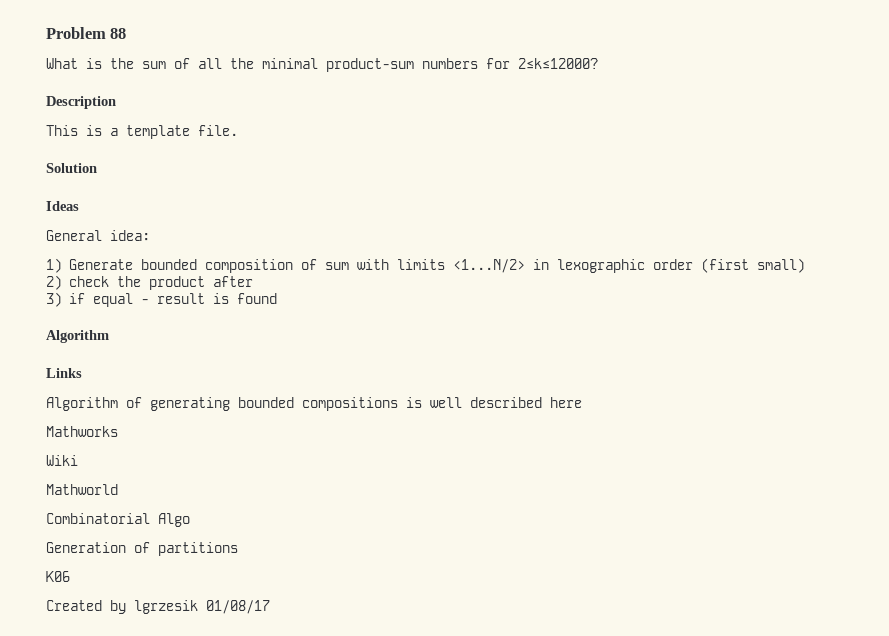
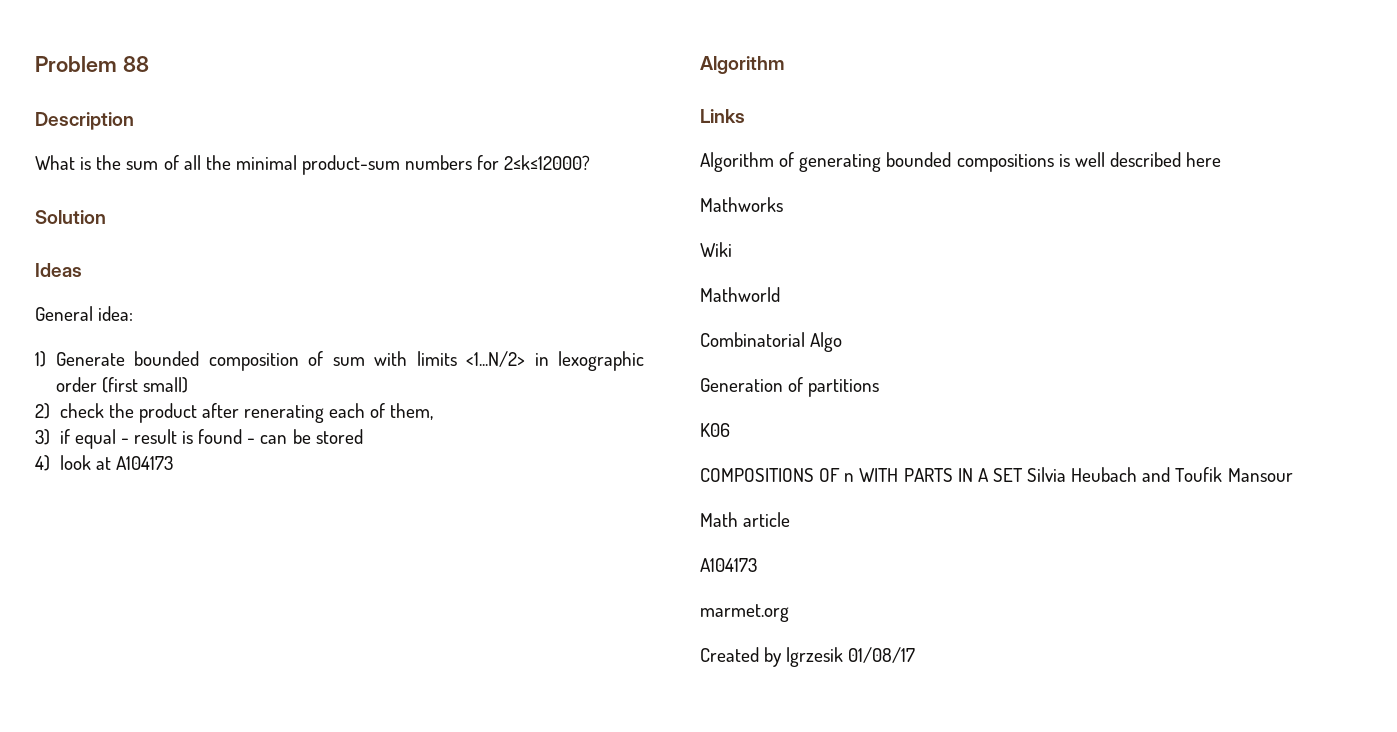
(127, 33) none -> [35,112,134,130] // Description
[46,96,116,109] [46,125,238,139] // Description // This is a template file. -> (591, 162) none
(253, 281) none -> [244,403,434,423] renerating each of them,
(277, 298) none -> [247,429,363,444] [35,455,173,471] - can be stored // 4) look at A104173
(70, 576) none -> [700,467,1293,482] [700,512,791,527] [700,558,757,572] [700,604,789,622] // COMPOSITIONS OF n WITH PARTS IN A SET Silvia Heubach and Toufik Mansour // Math article // A104173 // marmet.org

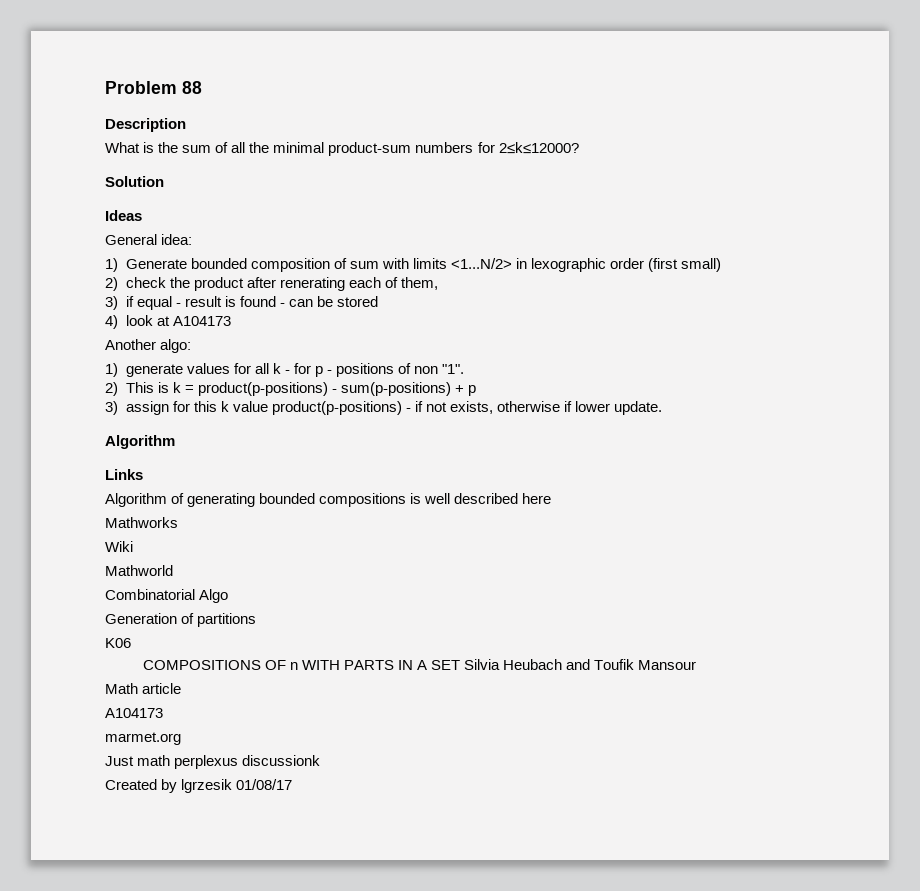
(173, 463) none -> [105,339,192,353] [105,363,465,377] [105,382,476,396] [105,401,663,415] // Another algo: // 1) generate values for all k - for p - positions of non "1". // 2) This is k = product(p-positions) - sum(p-positions) + p // 3) assign for this k value product(p-positions) - if not exists, otherwise if lower update.
(789, 613) none -> [105,755,321,769] // Just math perplexus discussionk

